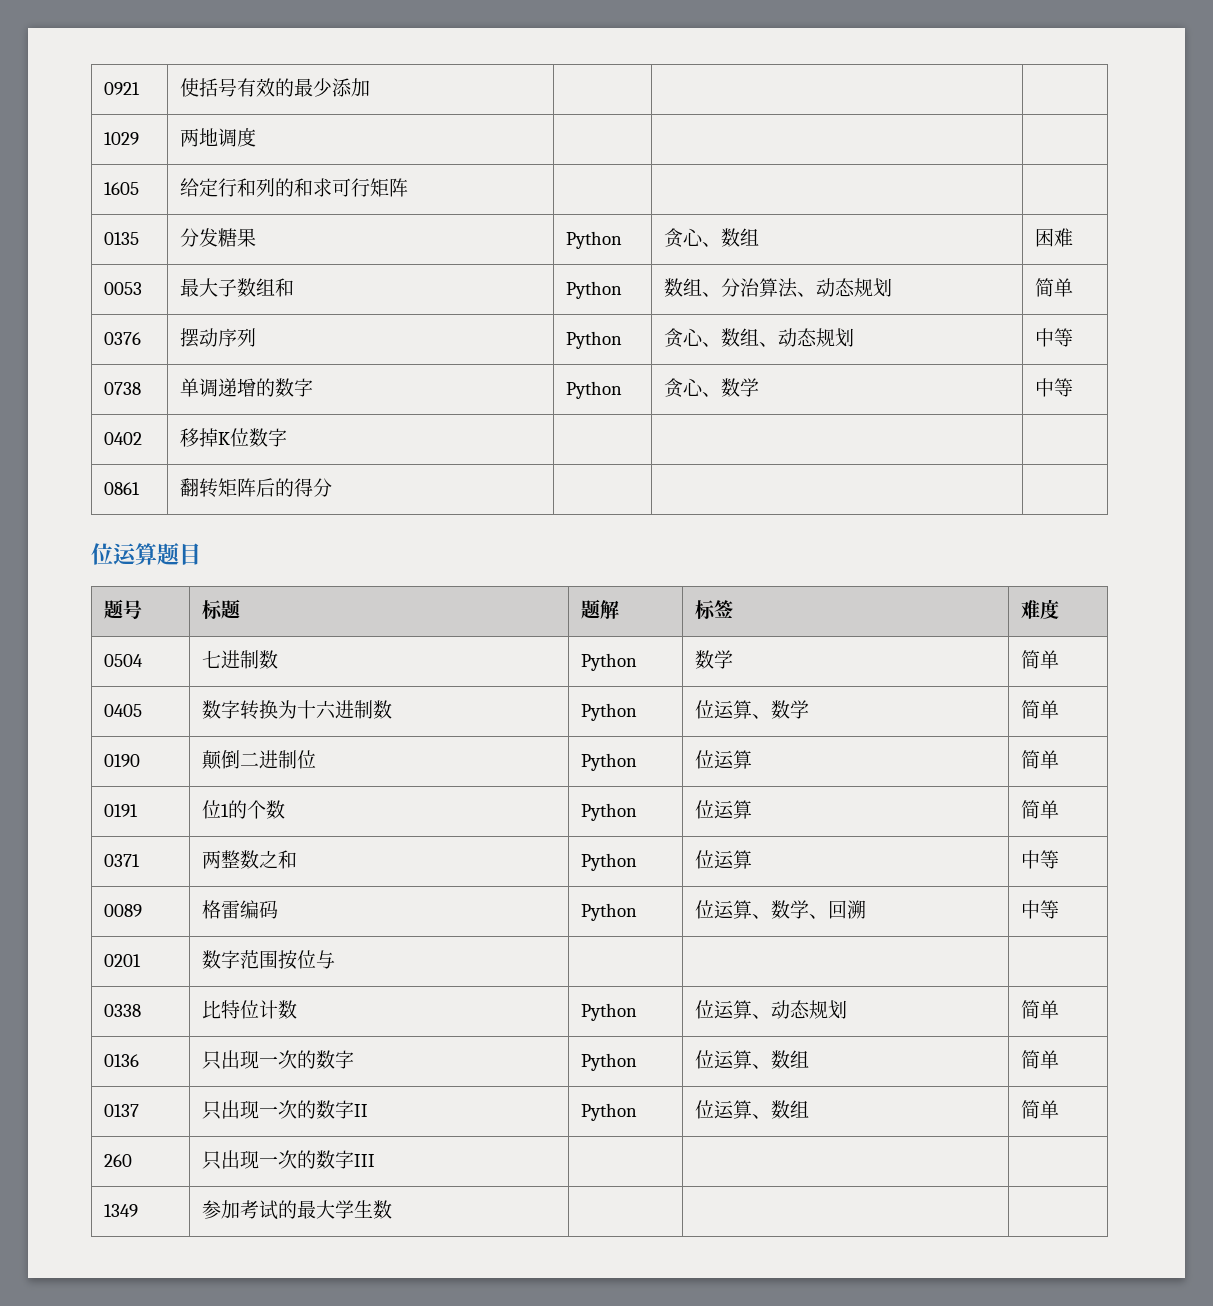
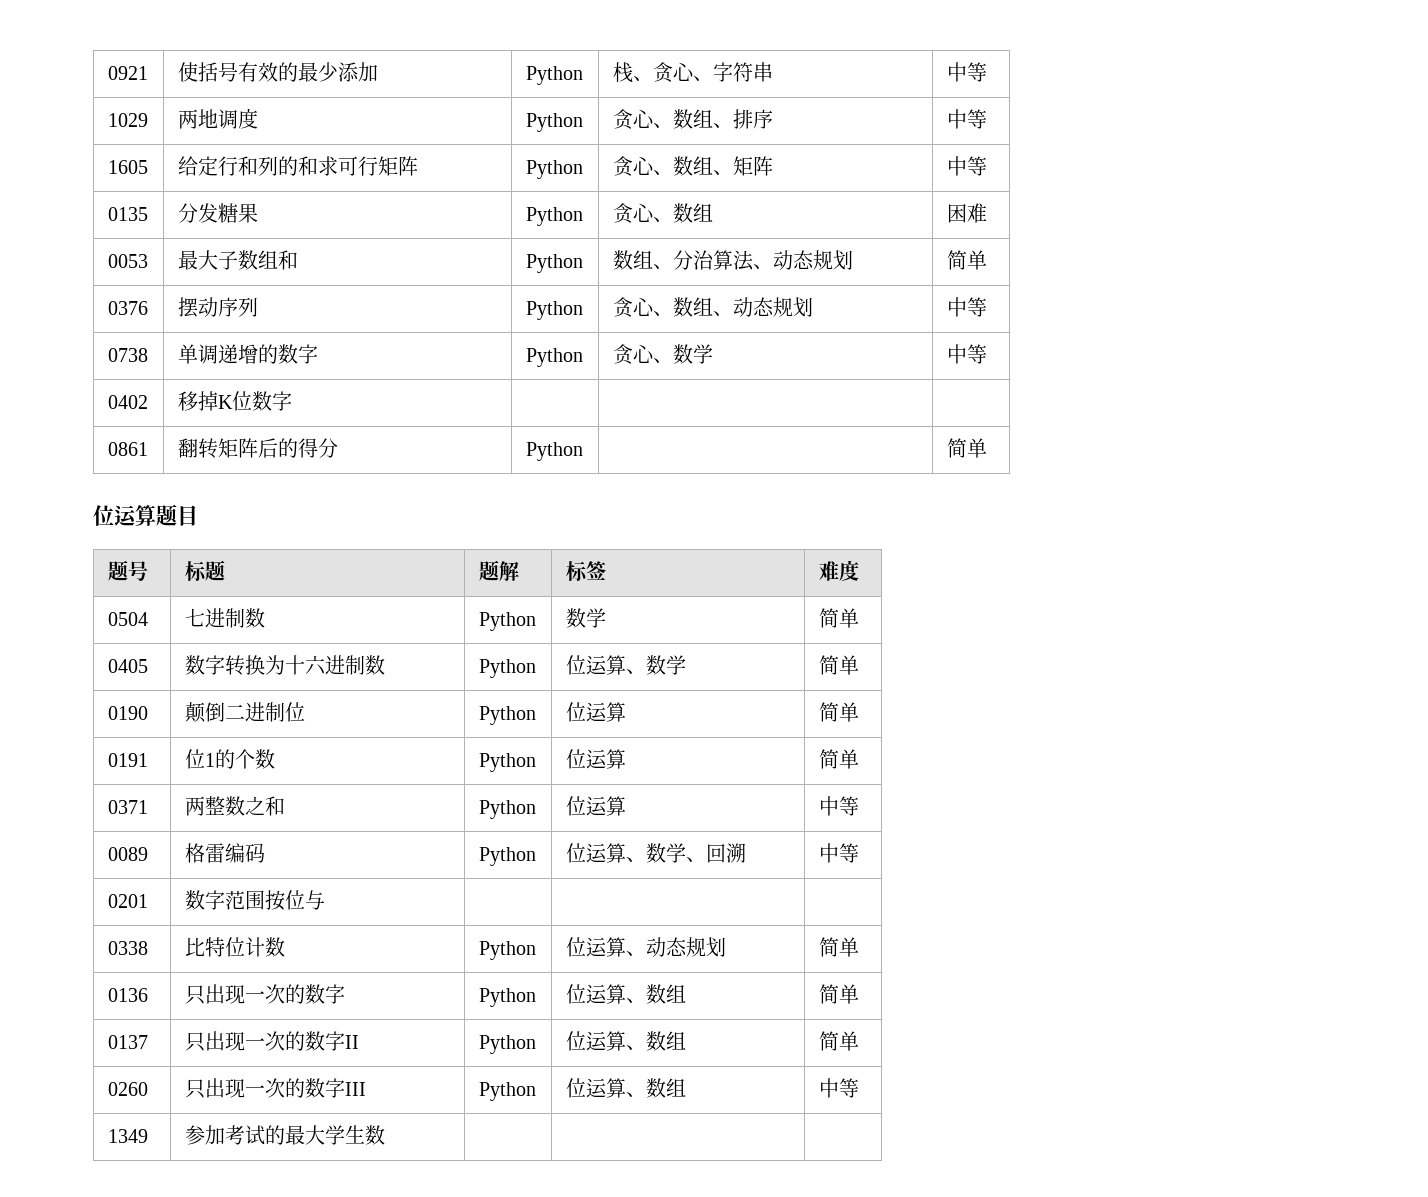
[104,132,140,145] [180,128,257,147] | | // 1029 | 两地调度 | | | -> [525,66,583,85] [612,62,773,83] [946,62,987,82] [107,113,148,127] [177,108,258,129] [525,113,583,132] [612,109,773,130] [946,109,987,129] Python | 栈、贪心、字符串 | 中等 // 1029 | 两地调度 | Python | 贪心、数组、排序 | 中等
(409, 187) | | -> [525,160,583,179] [612,156,773,177] [946,156,987,176] Python | 贪心、数组、矩阵 | 中等
(333, 487) | | -> [525,442,583,461] [946,438,987,458] Python | | 简单
[104,1154,133,1167] 260 -> [107,1082,148,1096] 0260
(376, 1160) | | -> [478,1082,536,1101] [565,1078,686,1098] [818,1078,859,1098] Python | 位运算、数组 | 中等

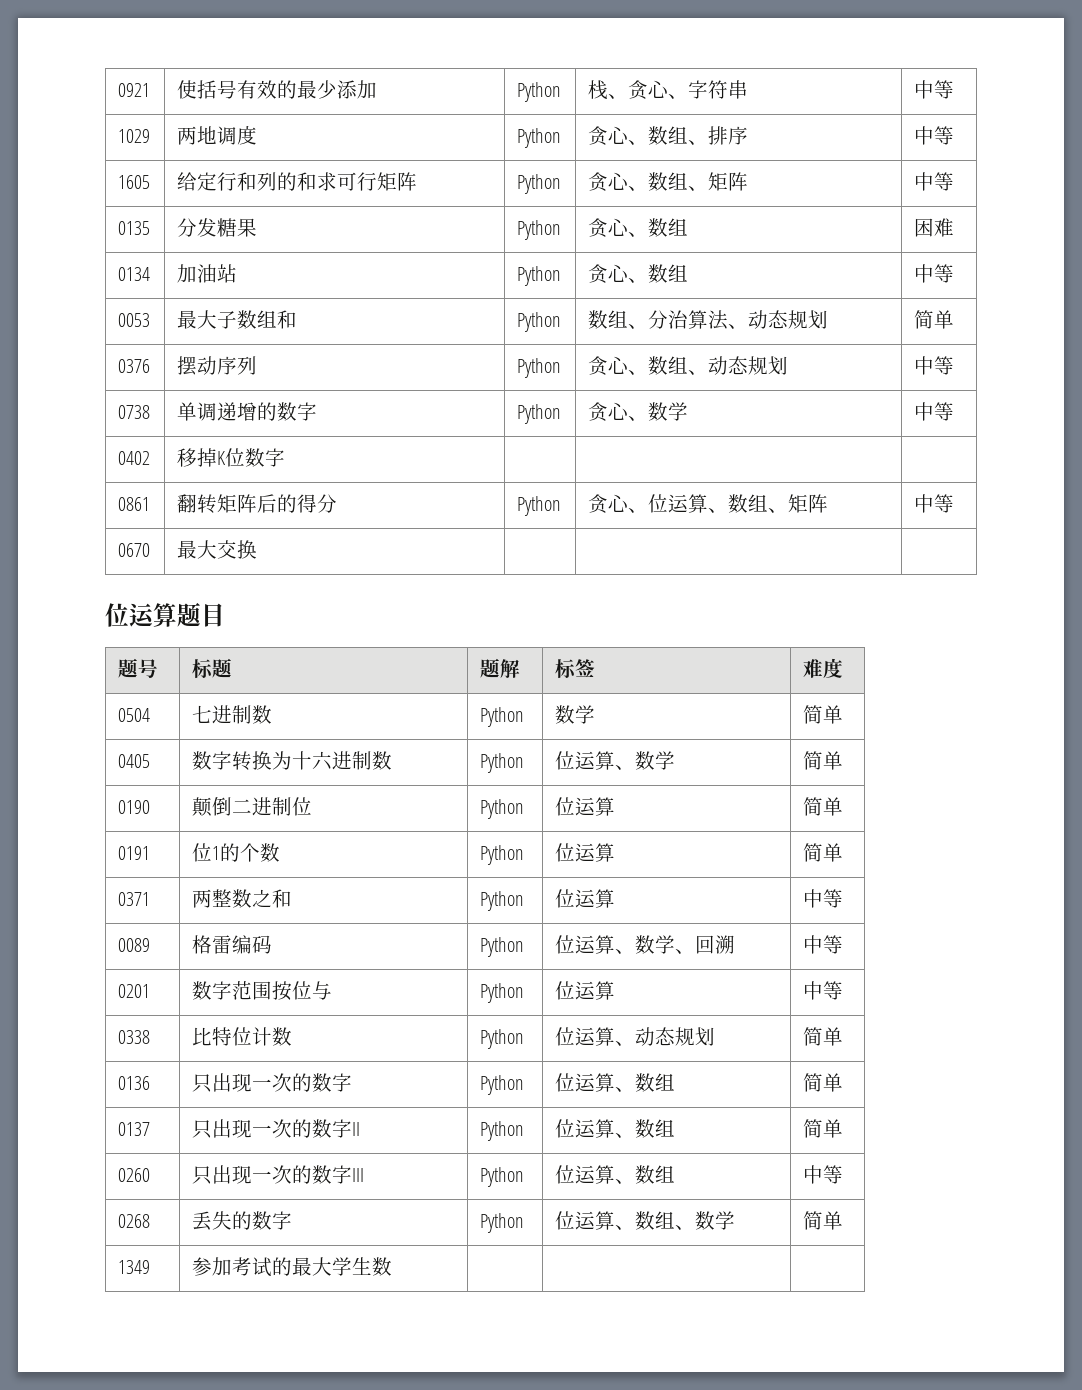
(987, 213) none -> [118,267,151,281] [177,264,238,283] [517,266,562,286] [588,264,689,284] [914,264,955,283] // 0134 | 加油站 | Python | 贪心、数组 | 中等
[946,438,987,458] | 简单 -> [588,494,829,514] [914,494,955,513] [118,543,151,557] [177,540,258,559] 贪心、位运算、数组、矩阵 | 中等 // 0670 | 最大交换 | | |
(325, 900) | | -> [480,983,525,1003] [555,981,616,1000] [803,981,844,1000] Python | 位运算 | 中等
(859, 1088) none -> [118,1214,151,1228] [192,1211,293,1231] [480,1213,525,1233] [555,1211,736,1230] [803,1211,844,1230] // 0268 | 丢失的数字 | Python | 位运算、数组、数学 | 简单

